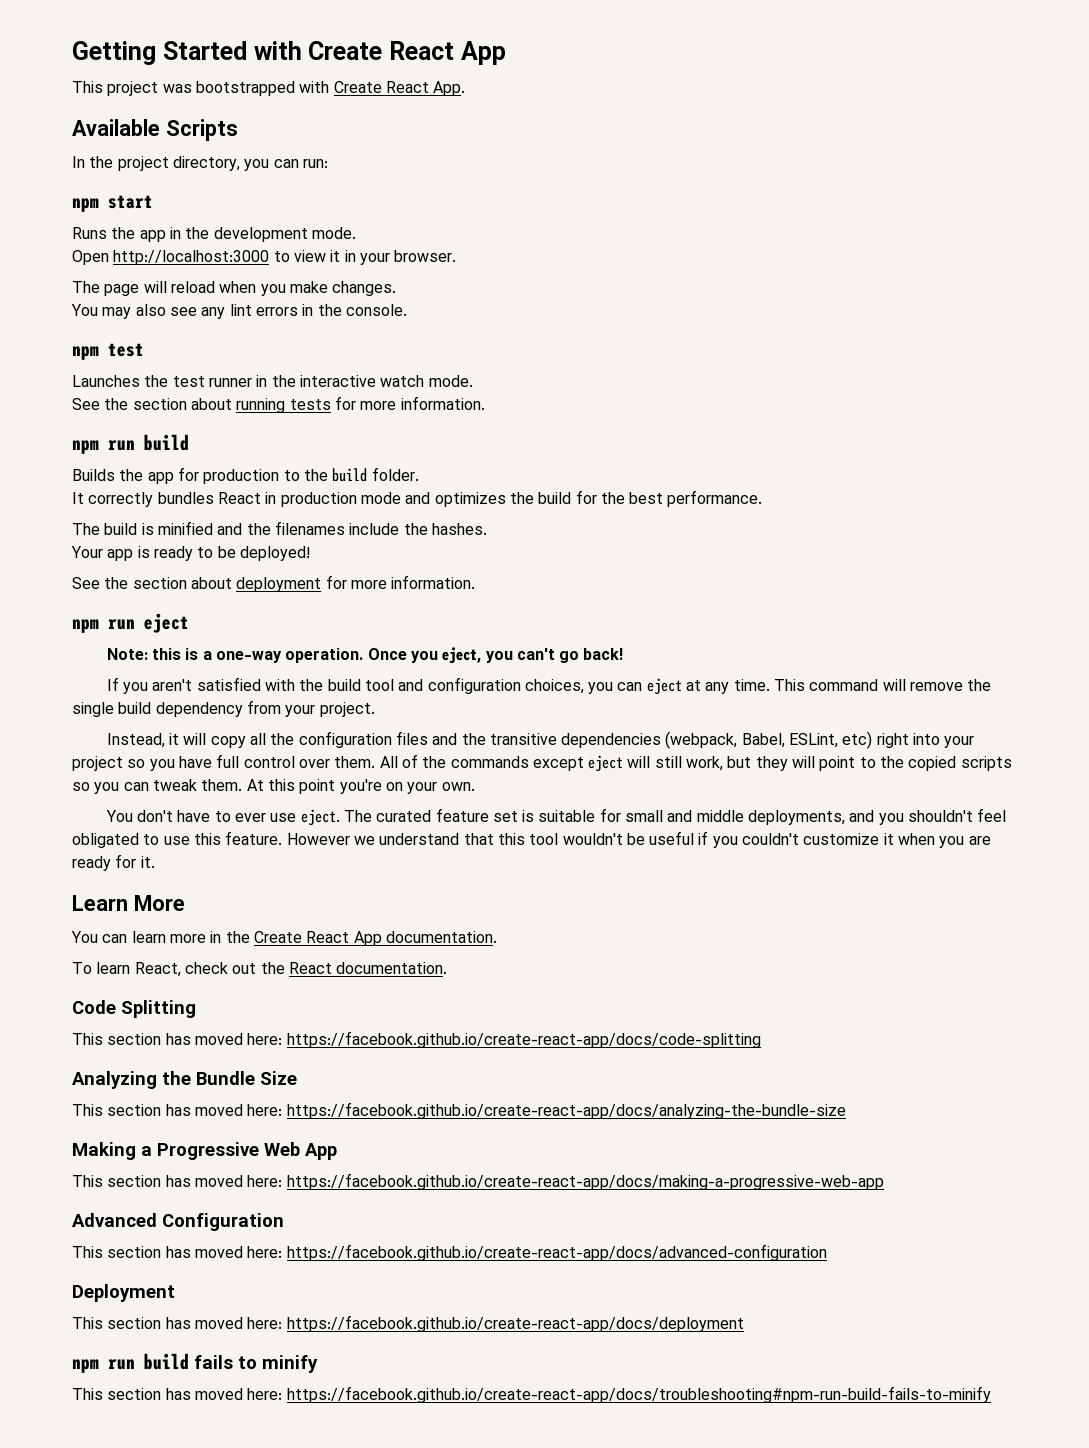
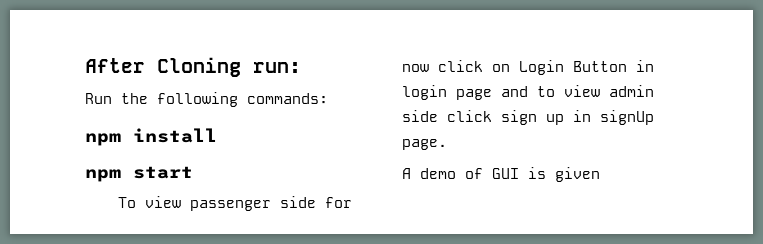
[72,41,506,65] [72,81,466,96] [72,119,238,141] [72,156,328,171] [72,195,153,212] [72,227,356,242] [72,250,457,265] [72,281,397,296] [71,304,407,319] [72,343,144,360] [72,375,473,387] [72,396,485,413] [72,434,189,454] [72,467,419,484] [72,490,763,507] [72,521,487,535] [71,546,310,561] [72,575,476,592] [72,613,189,633] [106,647,624,664] [106,677,992,695] [72,700,375,717] [106,731,975,749] [72,754,1012,772] [72,779,475,794] [105,808,1007,826] [72,831,991,848] [72,854,155,871] [72,895,185,911] [71,931,497,946] [72,962,448,977] [72,1000,196,1018] [72,1031,761,1048] [72,1071,297,1089] [72,1102,846,1119] [72,1142,337,1160] [72,1173,884,1190] [72,1213,284,1231] [72,1244,827,1261] [72,1284,175,1302] [72,1315,744,1332] [72,1353,318,1373] [72,1386,991,1403] Getting Started with Create React App // This project was bootstrapped with Create React App. // Available Scripts // In the project directory, you can run: // npm start // Runs the app in the development mode. // Open http://localhost:3000 to view it in your browser. // The page will reload when you make changes. // You may also see any lint errors in the console. // npm test // Launches the test runner in the interactive watch mode. // See the section about running tests for more information. // npm run build // Builds the app for production to the build folder. // It correctly bundles React in production mode and optimizes the build for the best performance. // The build is minified and the filenames include the hashes. // Your app is ready to be deployed! // See the section about deployment for more information. // npm run eject // Note: this is a one-way operation. Once you eject, you can't go back! // If you aren't satisfied with the build tool and configuration choices, you can eject at any time. This command will remove the single build dependency from your project. // Instead, it will copy all the configuration files and the transitive dependencies (webpack, Babel, ESLint, etc) right into your project so you have full control over them. All of the commands except eject will still work, but they will point to the copied scripts so you can tweak them. At this point you're on your own. // You don't have to ever use eject. The curated feature set is suitable for small and middle deployments, and you shouldn't feel obligated to use this feature. However we understand that this tool wouldn't be useful if you couldn't customize it when you are ready for it. // Learn More // You can learn more in the Create React App documentation. // To learn React, check out the React documentation. // Code Splitting // This section has moved here: https://facebook.github.io/create-react-app/docs/code-splitting // Analyzing the Bundle Size // This section has moved here: https://facebook.github.io/create-react-app/docs/analyzing-the-bundle-size // Making a Progressive Web App // This section has moved here: https://facebook.github.io/create-react-app/docs/making-a-progressive-web-app // Advanced Configuration // This section has moved here: https://facebook.github.io/create-react-app/docs/advanced-configuration // Deployment // This section has moved here: https://facebook.github.io/create-react-app/docs/deployment // npm run build fails to minify // This section has moved here: https://facebook.github.io/create-react-app/docs/troubleshooting#npm-run-build-fails-to-minify -> [85,57,301,77] [85,92,328,107] [85,128,217,146] [85,166,193,182] [117,196,352,211] [402,60,654,75] [402,85,654,100] [402,110,654,125] [402,139,447,150] [402,167,600,182] After Cloning run: // Run the following commands: // npm install // npm start // To view passenger side for now click on Login Button in login page and to view admin side click sign up in signUp page. // A demo of GUI is given

